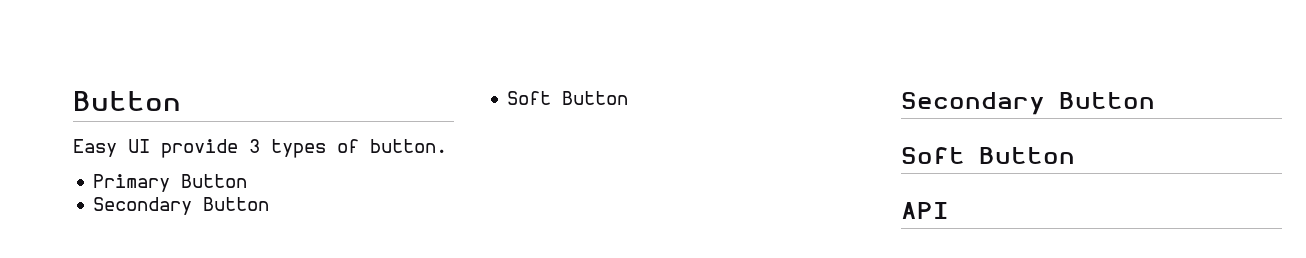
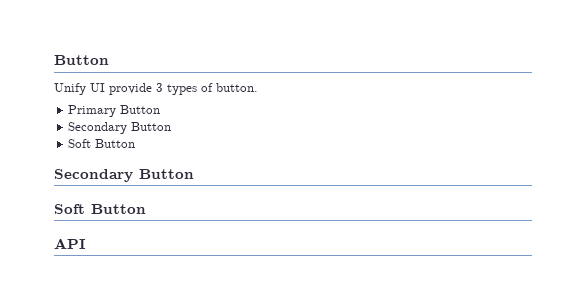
[73,91,181,111] [73,139,117,157] Button // Easy -> [54,55,109,65] [54,83,86,95] Button // Unify

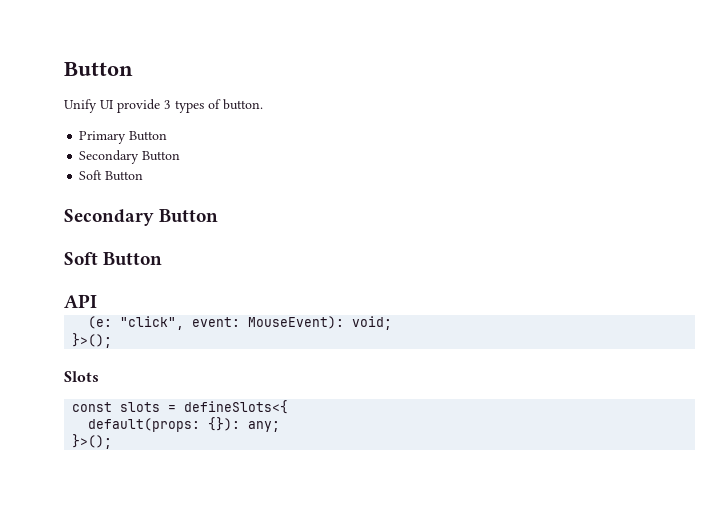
(86, 243) none -> [88,316,393,330] [72,333,113,348] [64,371,99,382] [72,400,289,414] [88,417,281,432] [72,434,113,449] // (e: "click", event: MouseEvent): void; // }>(); // Slots // const slots = defineSlots<{ // default(props: {}): any; // }>();

